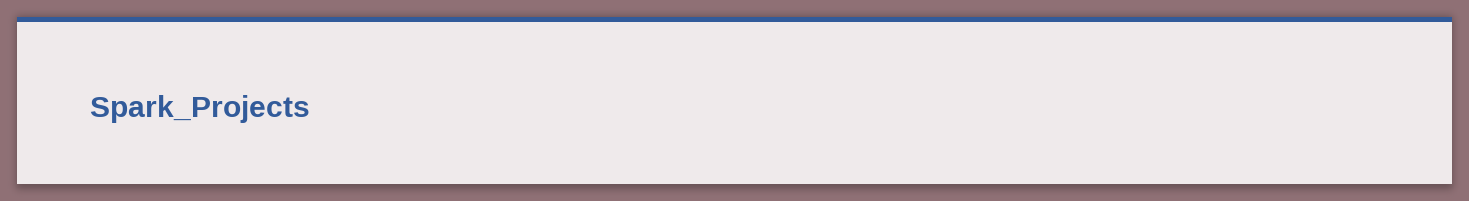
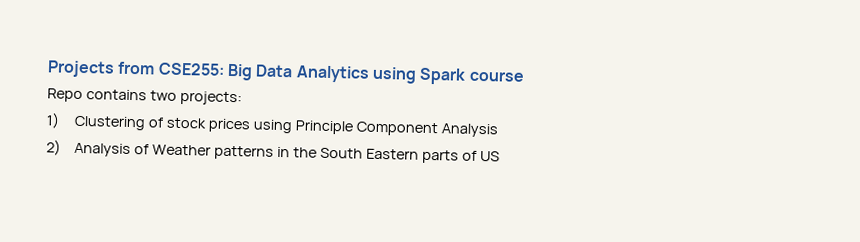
[90,95,310,123] Spark_Projects -> [47,60,525,85] [47,88,242,106] [46,112,498,138] [46,139,500,164] Projects from CSE255: Big Data Analytics using Spark course // Repo contains two projects: // 1) Clustering of stock prices using Principle Component Analysis // 2) Analysis of Weather patterns in the South Eastern parts of US

